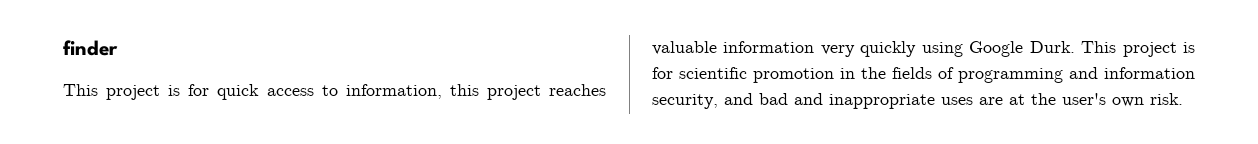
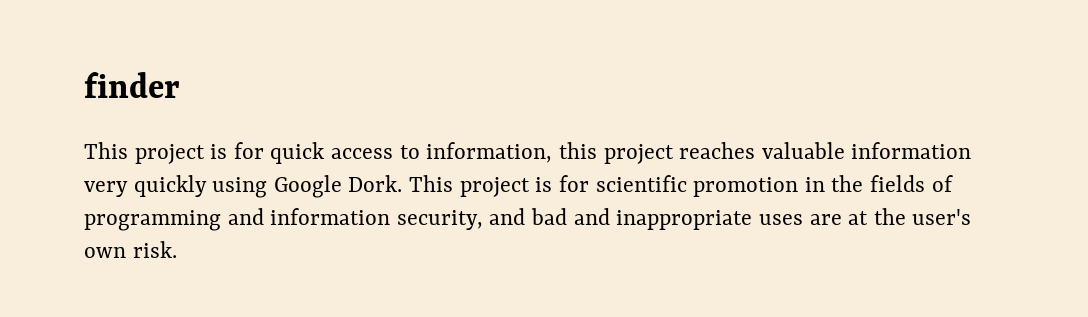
[1029,41,1075,53] Durk. -> [348,175,403,192] Dork.

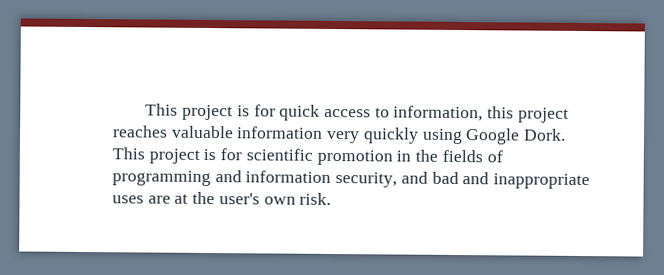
[84,72,180,98] finder // -> (145, 109) none

